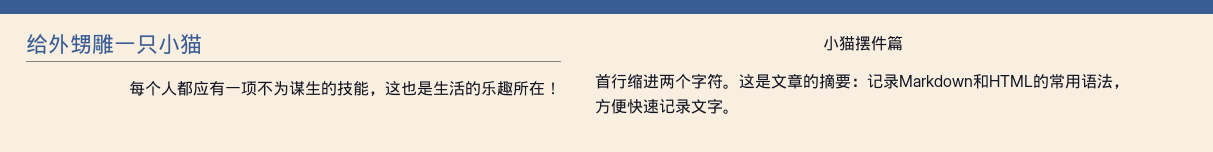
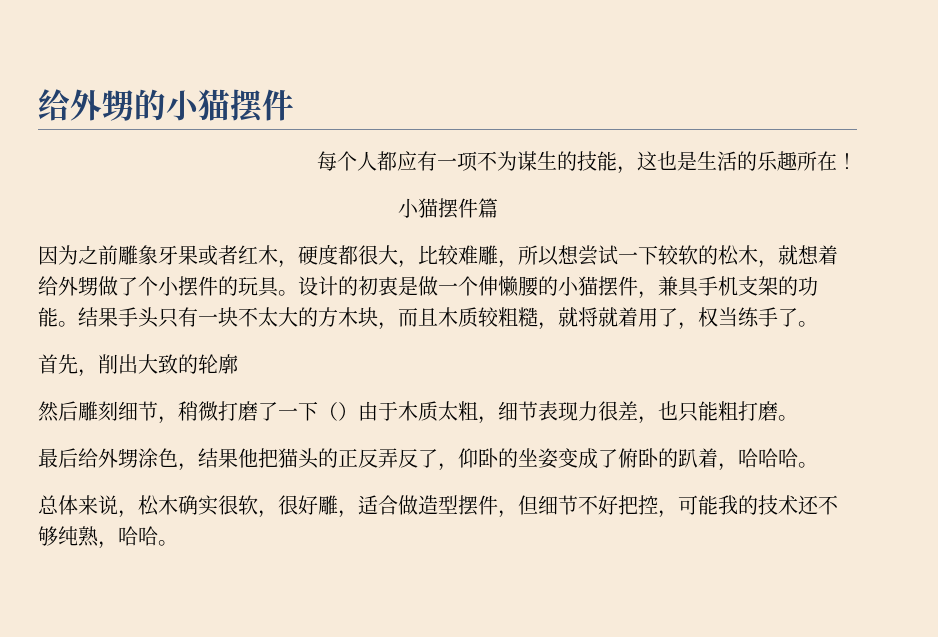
[26,34,202,54] 给外甥雕一只小猫 -> [38,89,294,123] 给外甥的小猫摆件
[595,73,1129,89] [595,98,723,114] 首行缩进两个字符。这是文章的摘要：记录Markdown和HTML的常用语法，方便快速记录文字 -> [38,244,838,268] [38,276,818,299] [38,307,818,330] [38,354,238,377] [38,401,798,424] [38,448,818,471] [38,495,838,518] [38,526,158,549] 因为之前雕象牙果或者红木，硬度都很大，比较难雕，所以想尝试一下较软的松木，就想着给外甥做了个小摆件的玩具。设计的初衷是做一个伸懒腰的小猫摆件，兼具手机支架的功能。结果手头只有一块不太大的方木块，而且木质较粗糙，就将就着用了，权当练手了。 // 首先，削出大致的轮廓 // 然后雕刻细节，稍微打磨了一下（）由于木质太粗，细节表现力很差，也只能粗打磨。 // 最后给外甥涂色，结果他把猫头的正反弄反了，仰卧的坐姿变成了俯卧的趴着，哈哈哈。 // 总体来说，松木确实很软，很好雕，适合做造型摆件，但细节不好把控，可能我的技术还不够纯熟，哈哈

